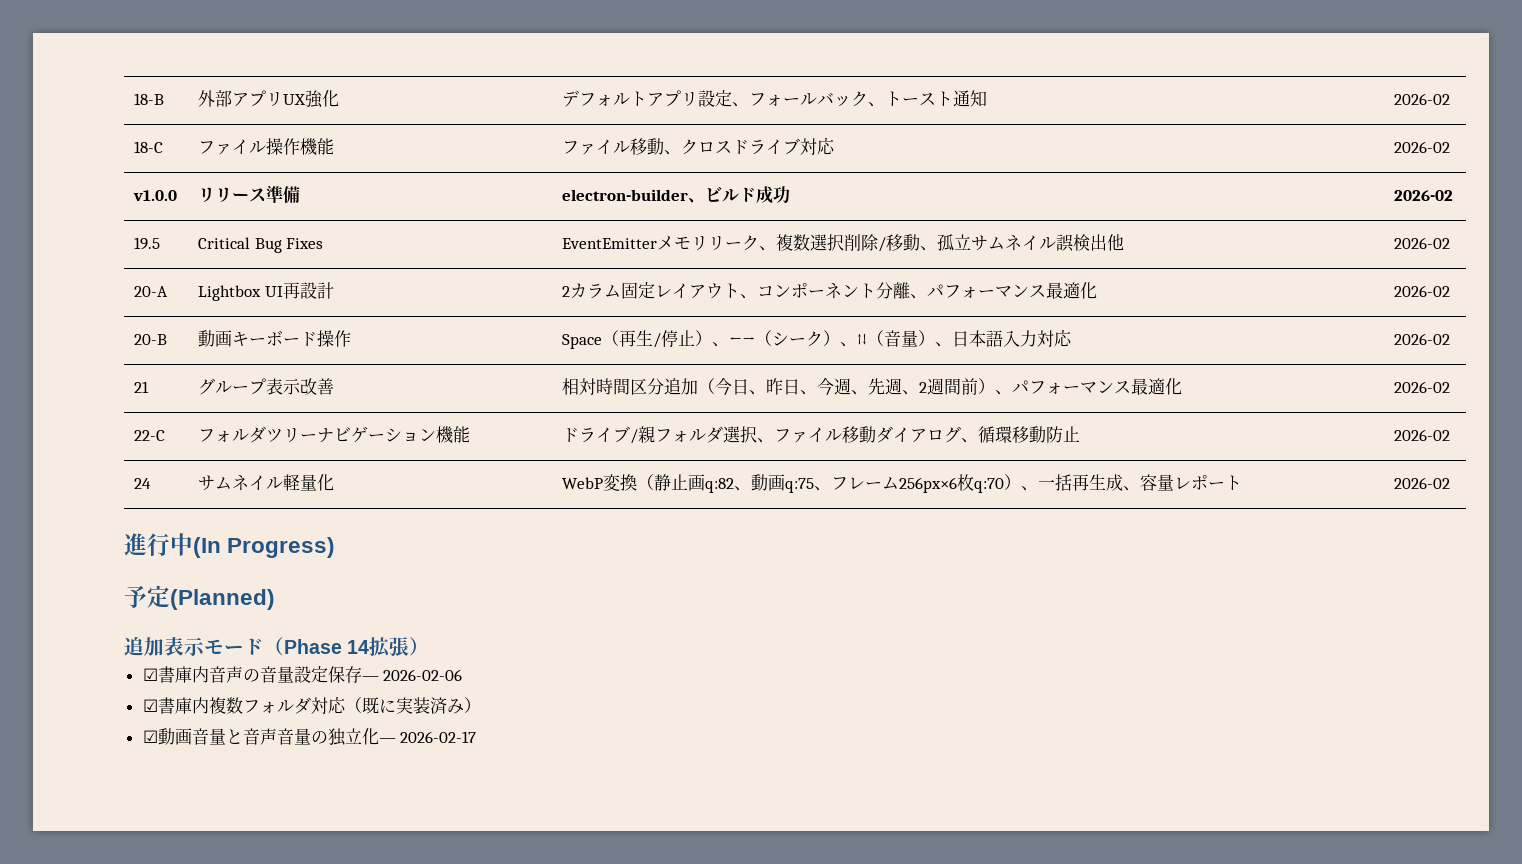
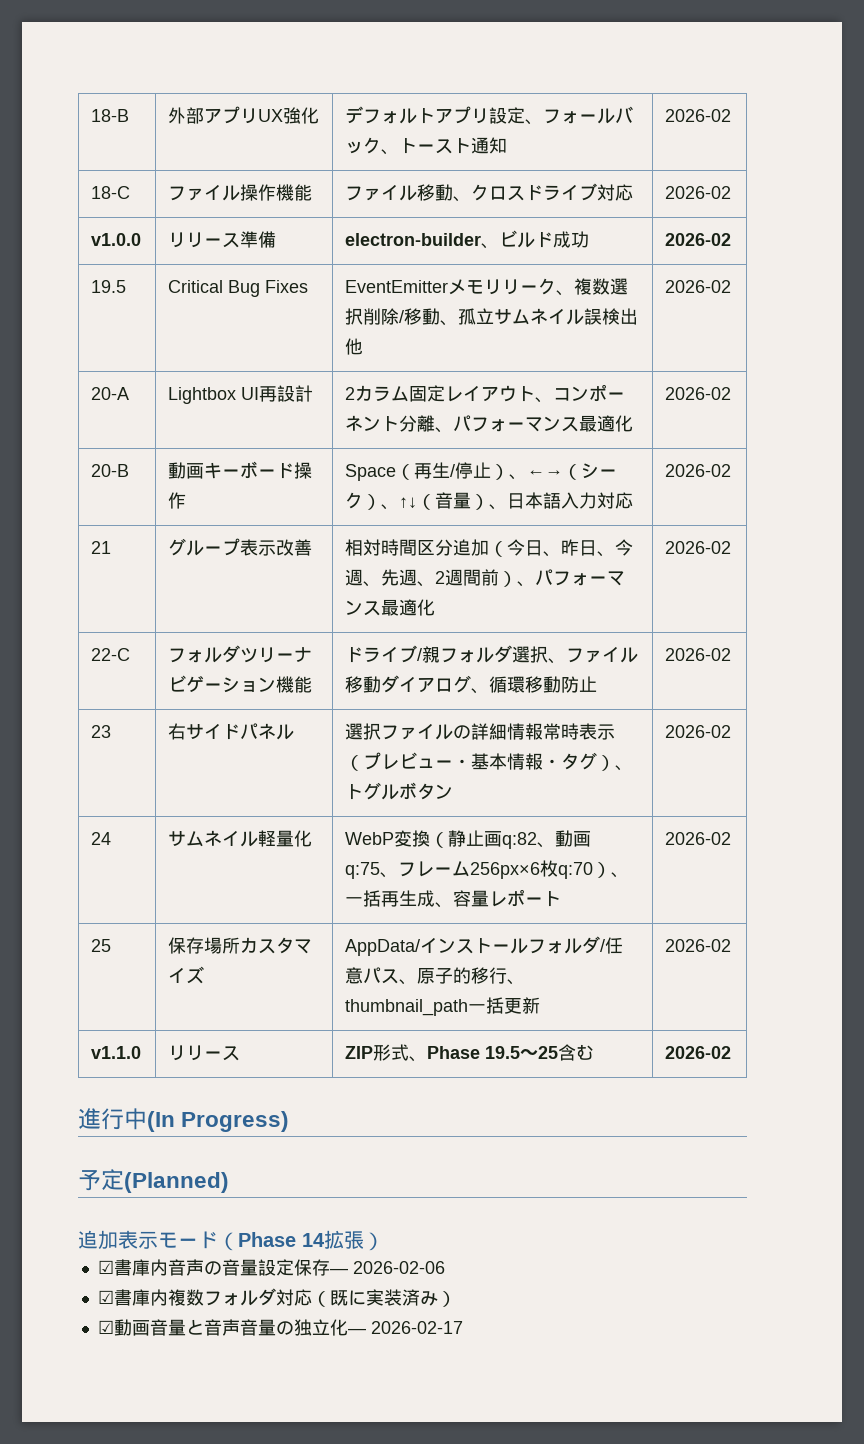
(1451, 435) none -> [91,725,112,738] [168,723,295,740] [345,723,616,740] [345,752,634,771] [345,782,454,800] [665,725,732,738] // 23 | 右サイドパネル | 選択ファイルの詳細情報常時表示（プレビュー・基本情報・タグ）、トグルボタン | 2026-02
(1451, 483) none -> [91,939,112,952] [168,937,313,954] [168,966,205,984] [345,936,624,956] [345,967,526,985] [345,997,541,1016] [665,939,732,952] [91,1046,142,1059] [168,1045,241,1061] [345,1044,595,1062] [665,1046,732,1059] // 25 | 保存場所カスタマイズ | AppData/インストールフォルダ/任意パス、原子的移行、thumbnail_path一括更新 | 2026-02 // v1.1.0 | リリース | ZIP形式、Phase 19.5〜25含む | 2026-02

